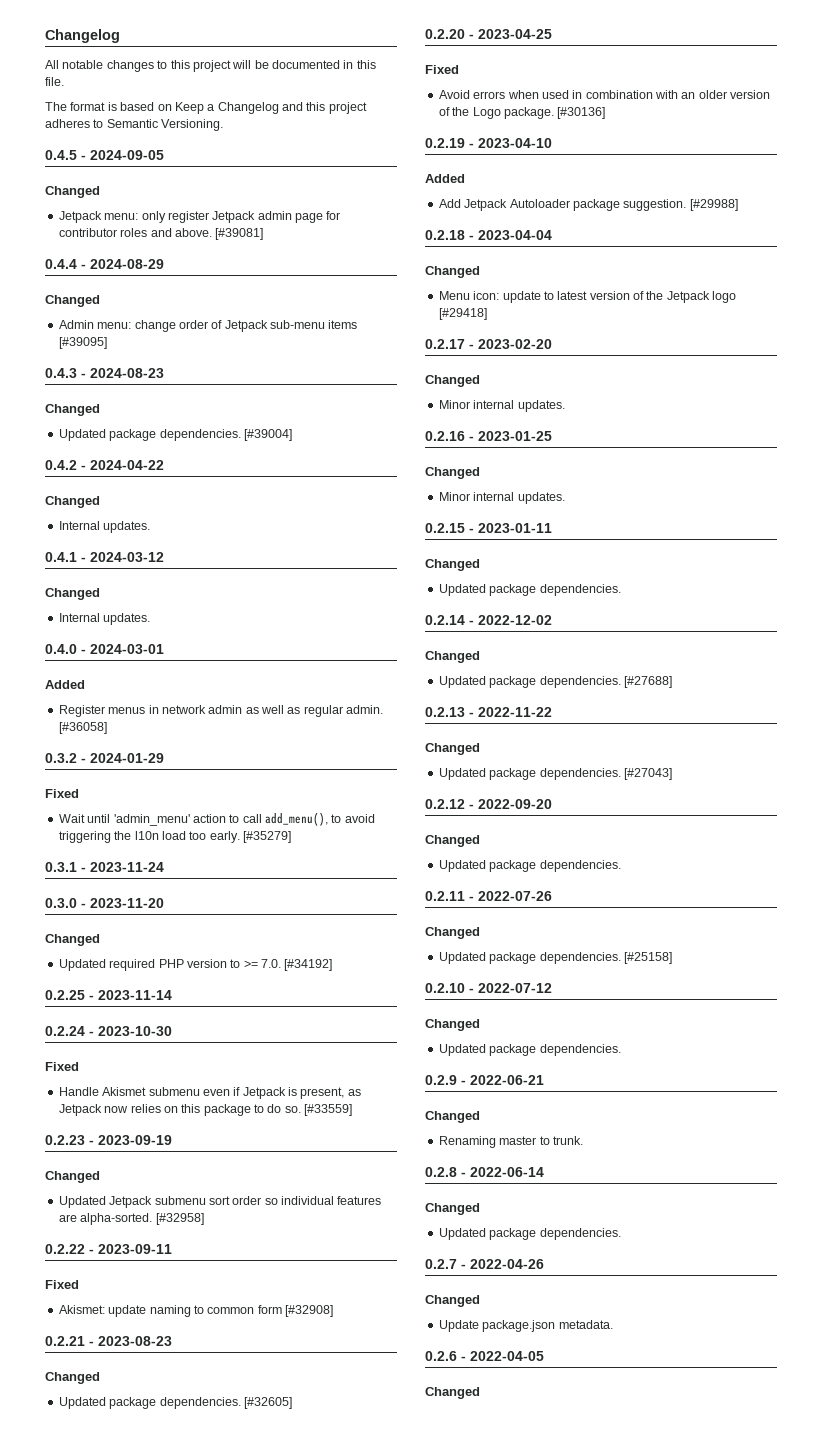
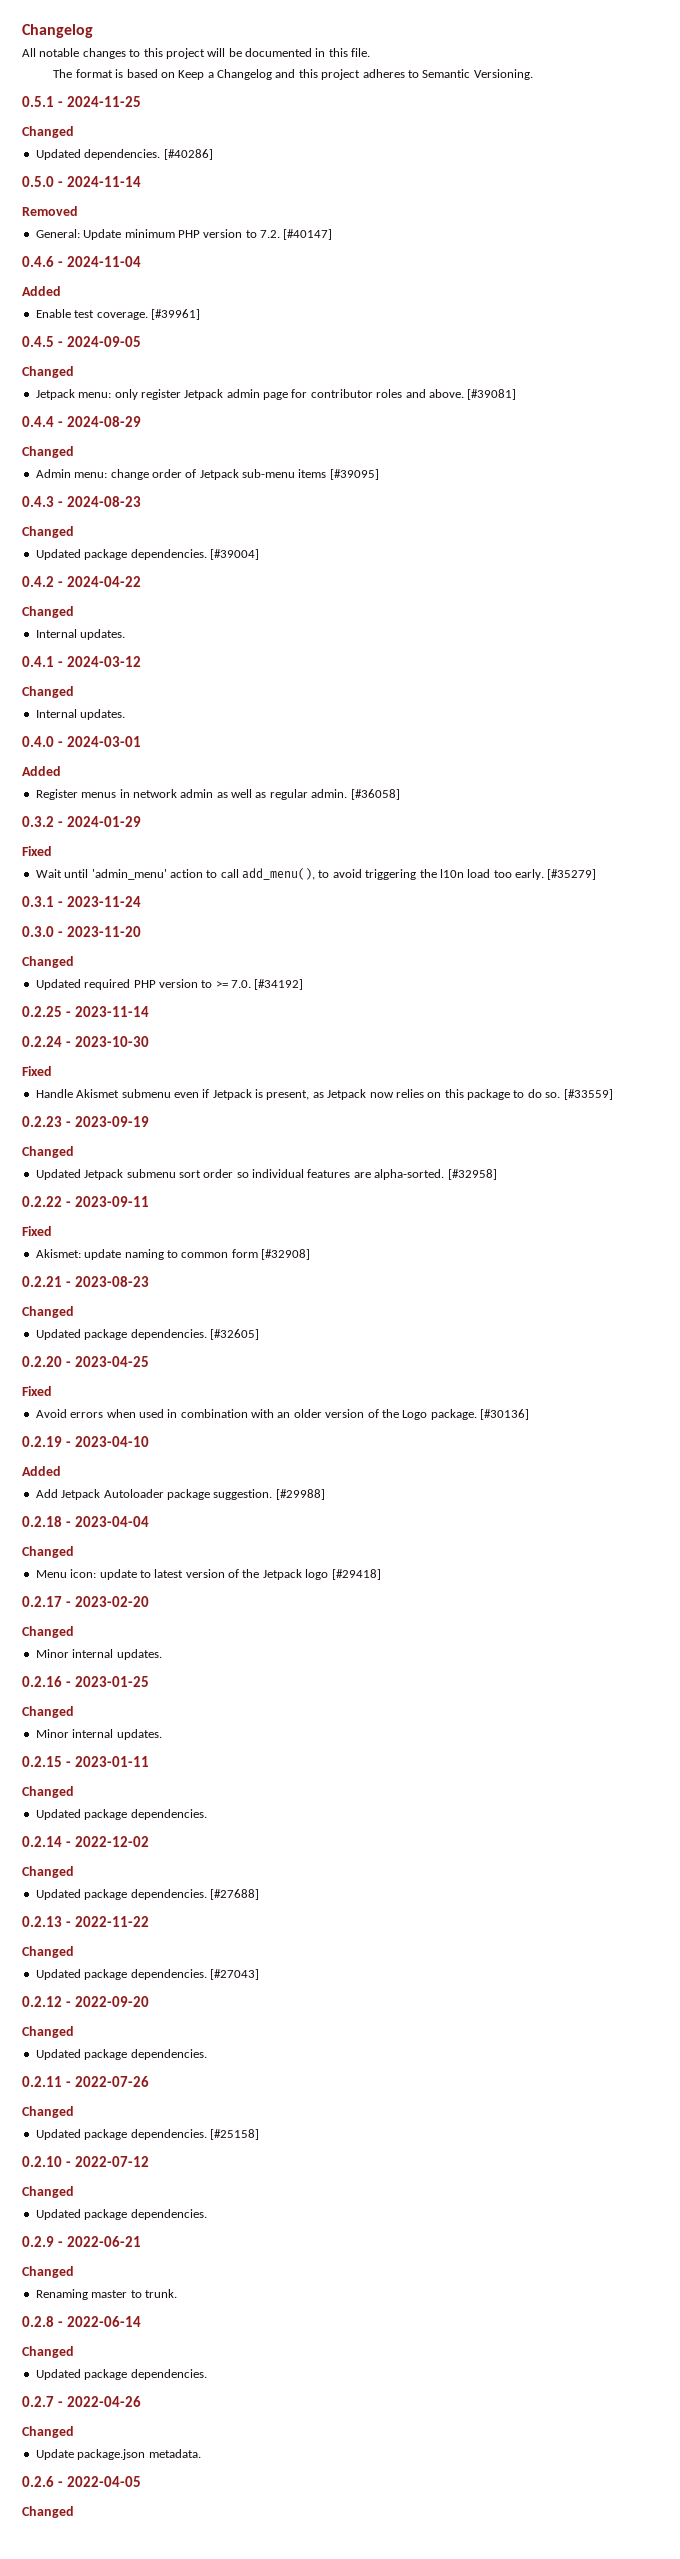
(224, 125) none -> [22,96,141,107] [22,126,74,138] [35,149,213,160] [22,176,141,187] [22,206,78,216] [35,229,333,240] [22,256,141,267] [22,286,61,296] [35,309,200,320] // 0.5.1 - 2024-11-25 // Changed // Updated dependencies. [#40286] // 0.5.0 - 2024-11-14 // Removed // General: Update minimum PHP version to 7.2. [#40147] // 0.4.6 - 2024-11-04 // Added // Enable test coverage. [#39961]

